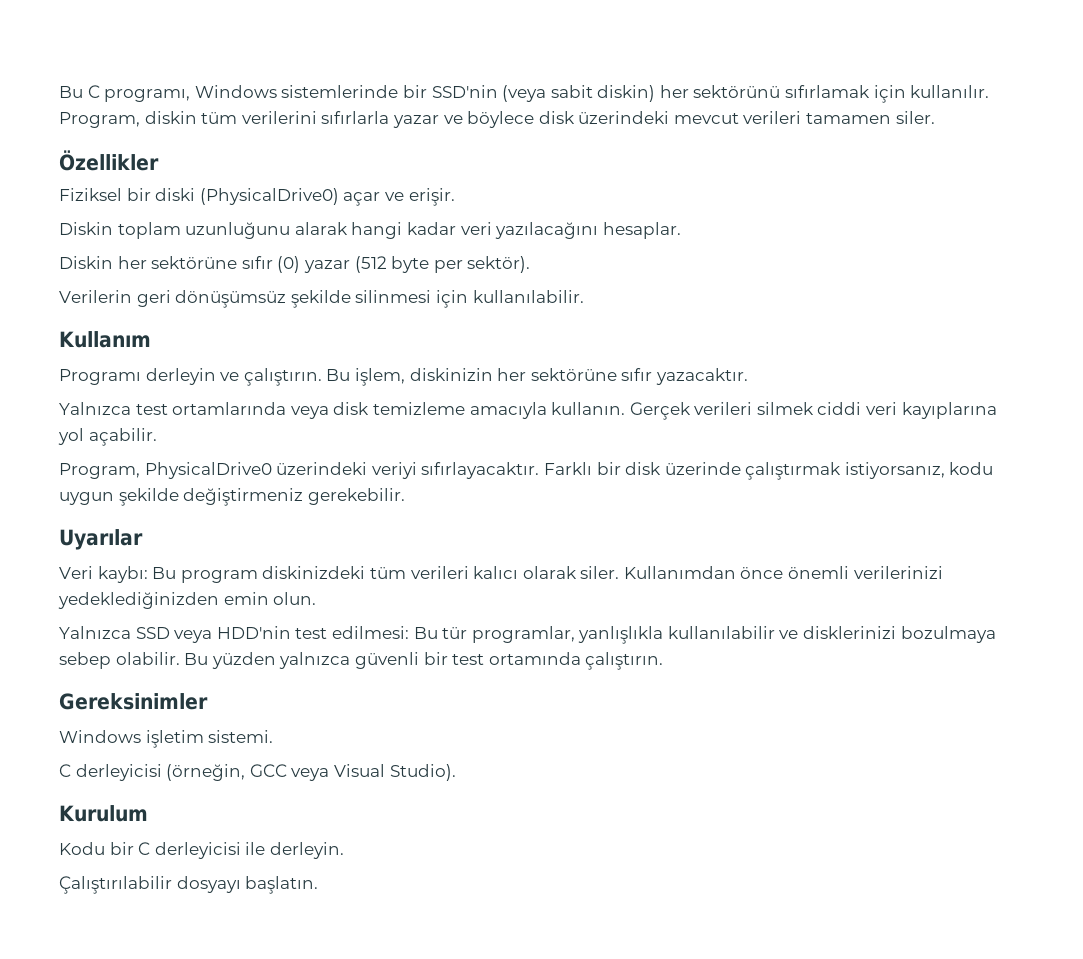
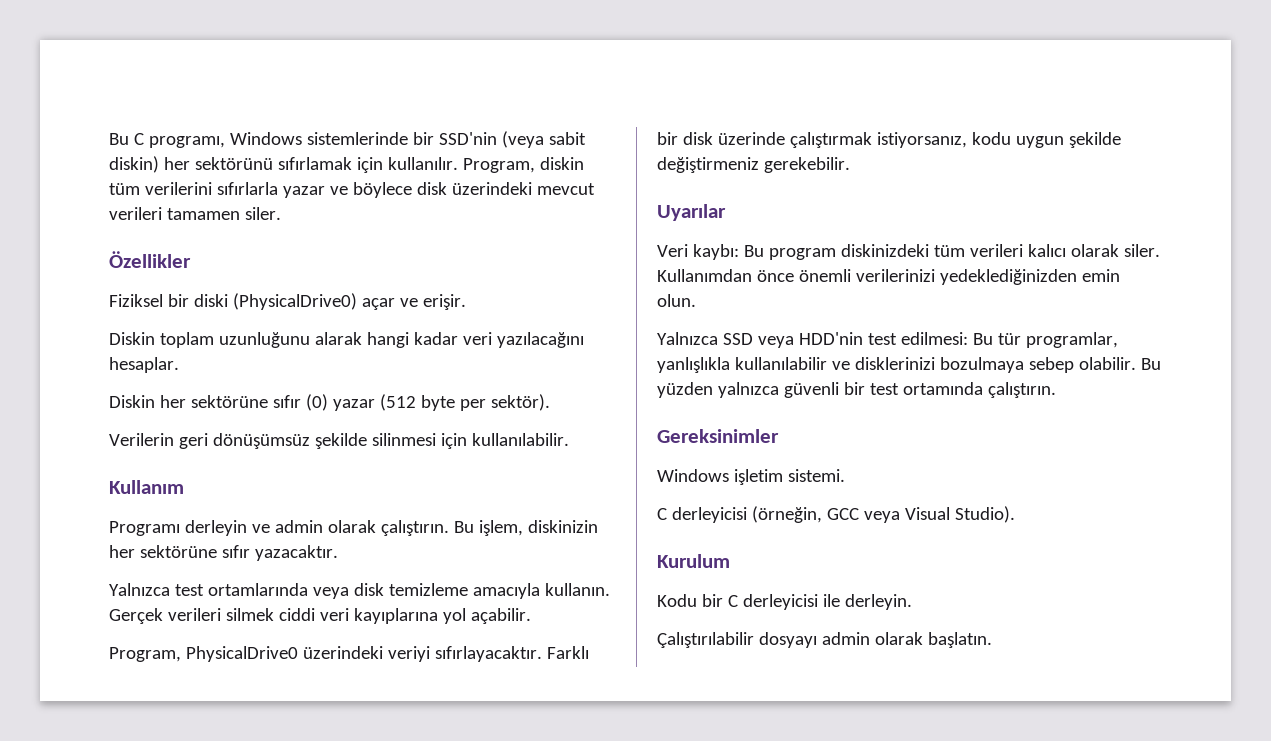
(240, 376) none -> [274,520,376,533] admin olarak
(241, 884) none -> [821,632,923,645] admin olarak

